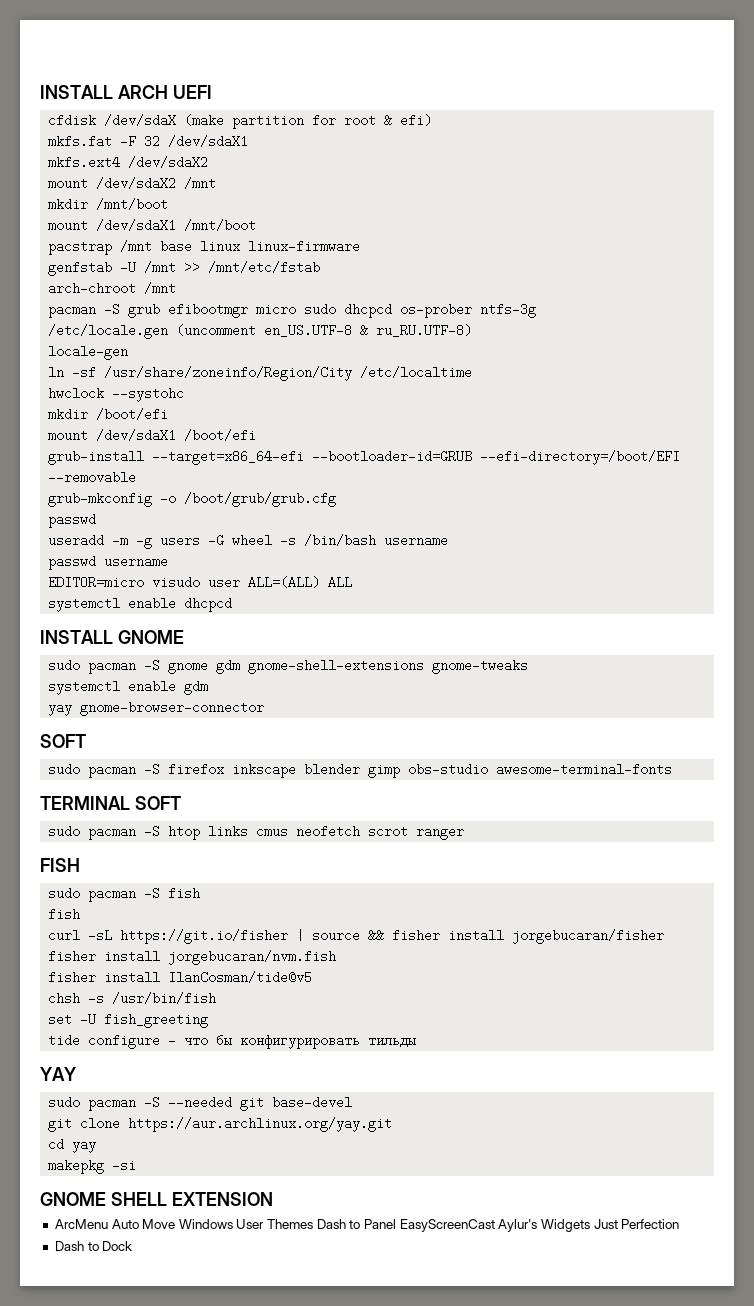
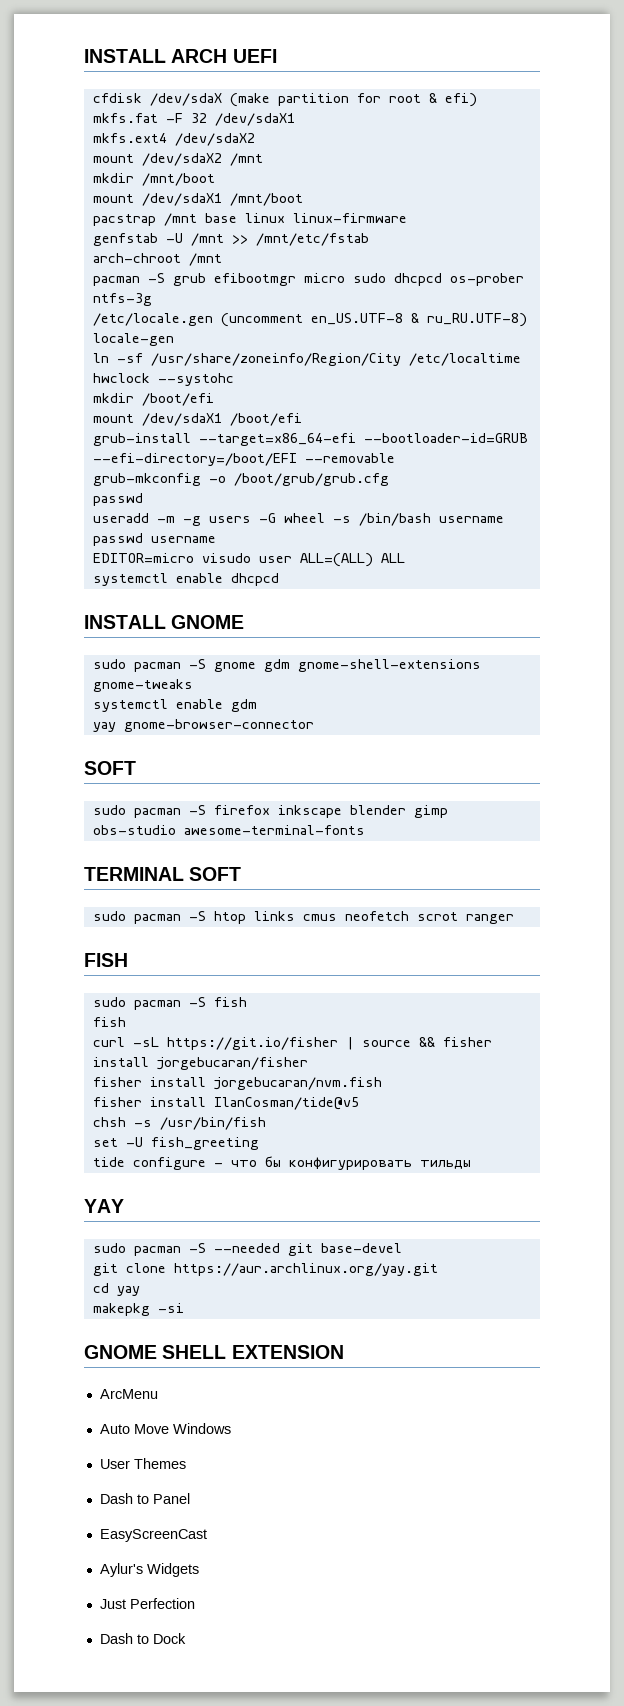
(108, 1224) none -> (158, 1394) //
(233, 1224) none -> (231, 1428) //
(314, 1224) none -> (186, 1463) //
(397, 1224) none -> (190, 1498) //
(495, 1225) none -> (207, 1535) //
(590, 1225) none -> (199, 1570) //

